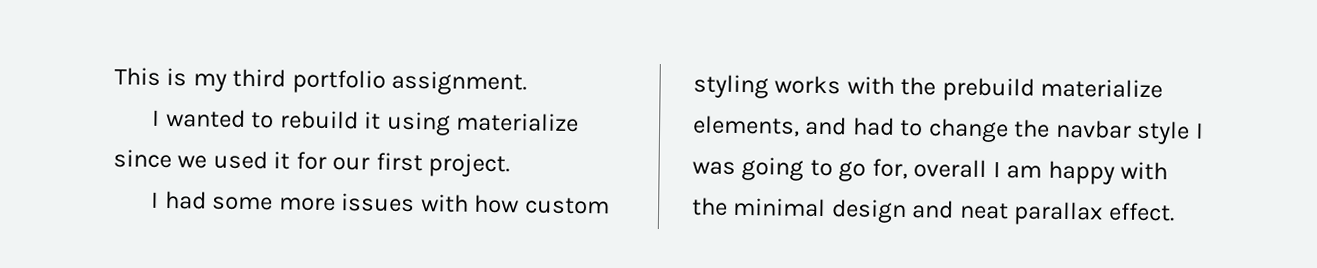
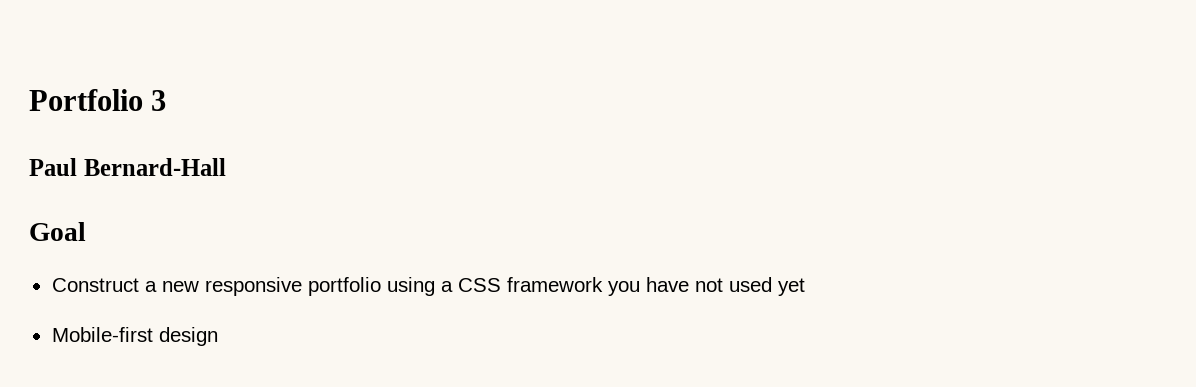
[114,67,528,96] [152,108,580,136] [113,149,511,178] [151,190,610,215] [693,74,1164,102] [692,115,1204,145] [692,157,1169,185] [692,197,1175,226] This is my third portfolio assignment. // I wanted to rebuild it using materialize since we used it for our first project. // I had some more issues with how custom styling works with the prebuild materialize elements, and had to change the navbar style I was going to go for, overall I am happy with the minimal design and neat parallax effect. -> [29,89,167,111] [29,158,226,176] [29,222,86,241] [51,277,805,296] [51,327,218,346] Portfolio 3 // Paul Bernard-Hall // Goal // Construct a new responsive portfolio using a CSS framework you have not used yet // Mobile-first design

